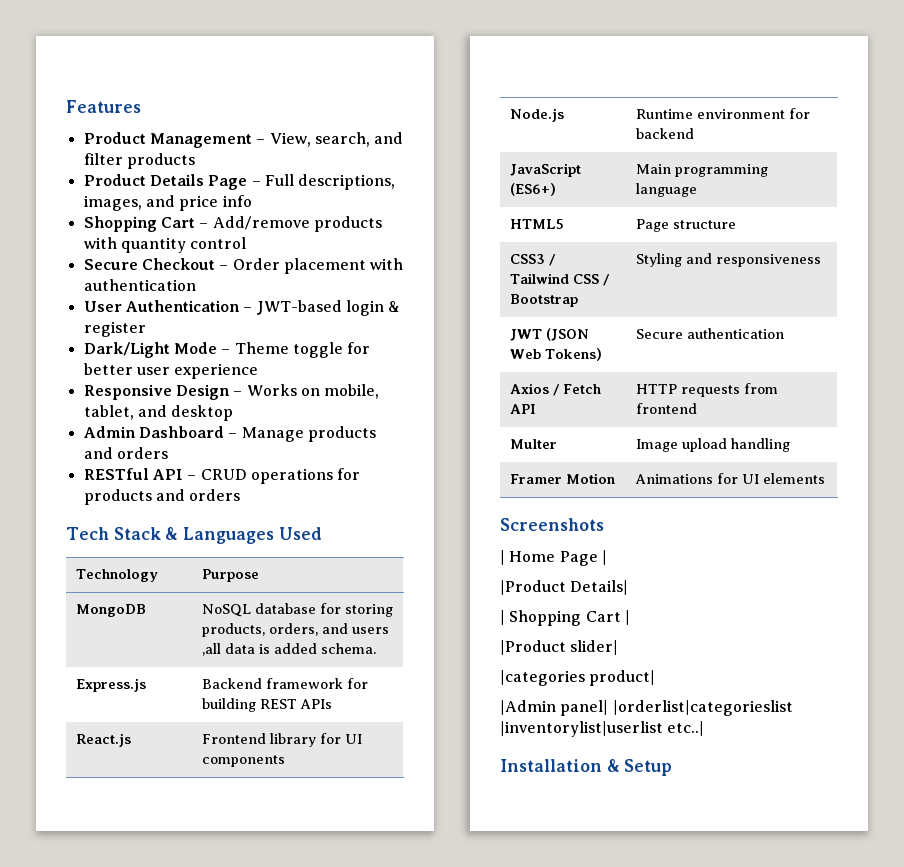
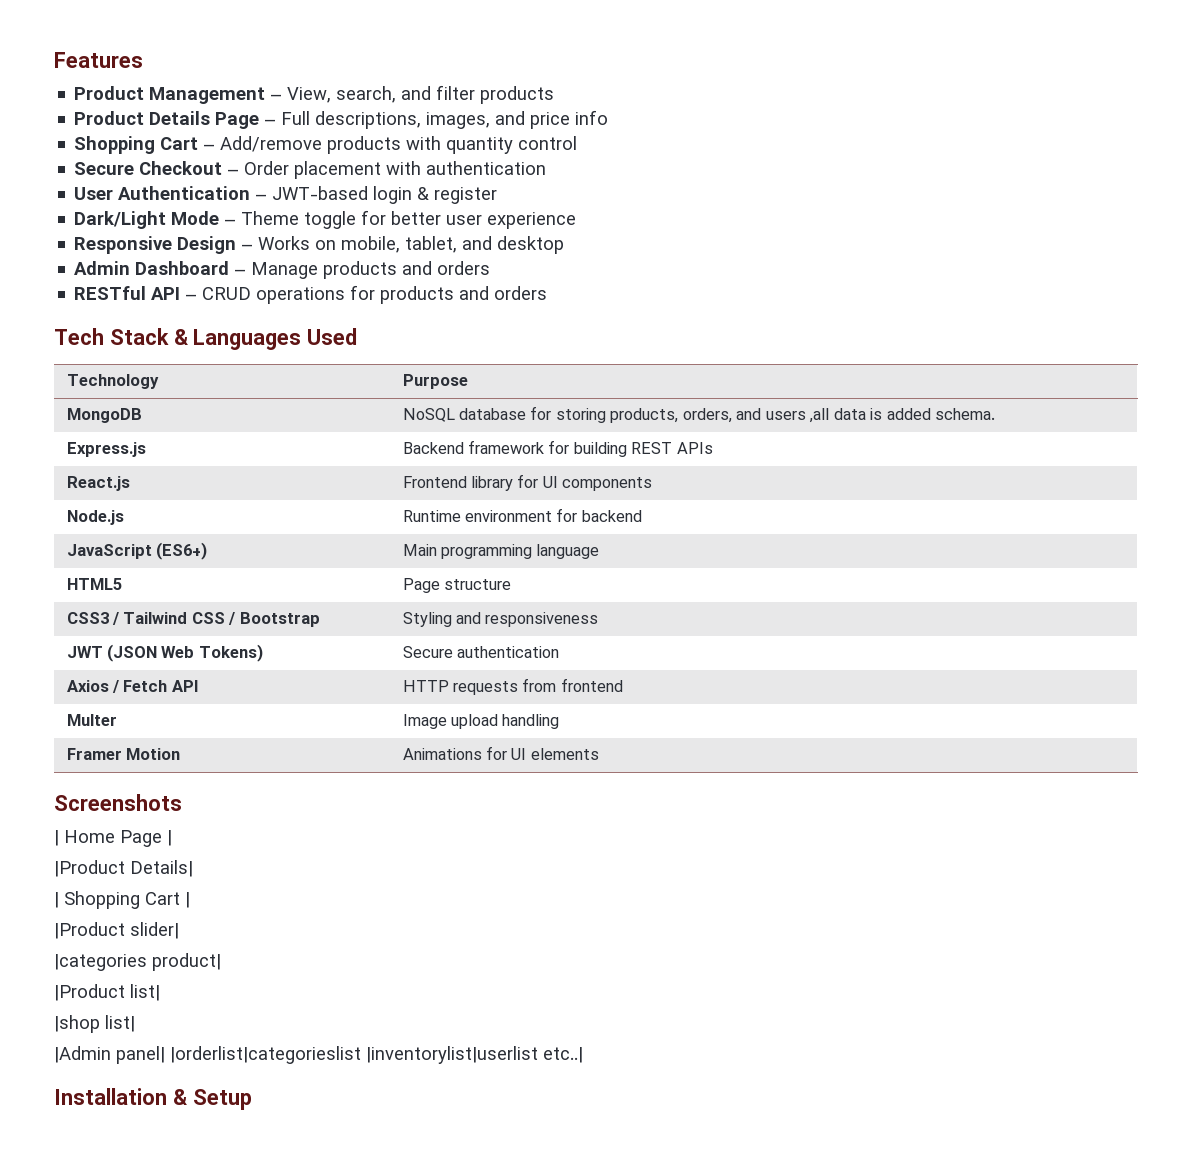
(656, 678) none -> [54,984,160,1001] [54,1015,135,1033] // |Product list| // |shop list|

